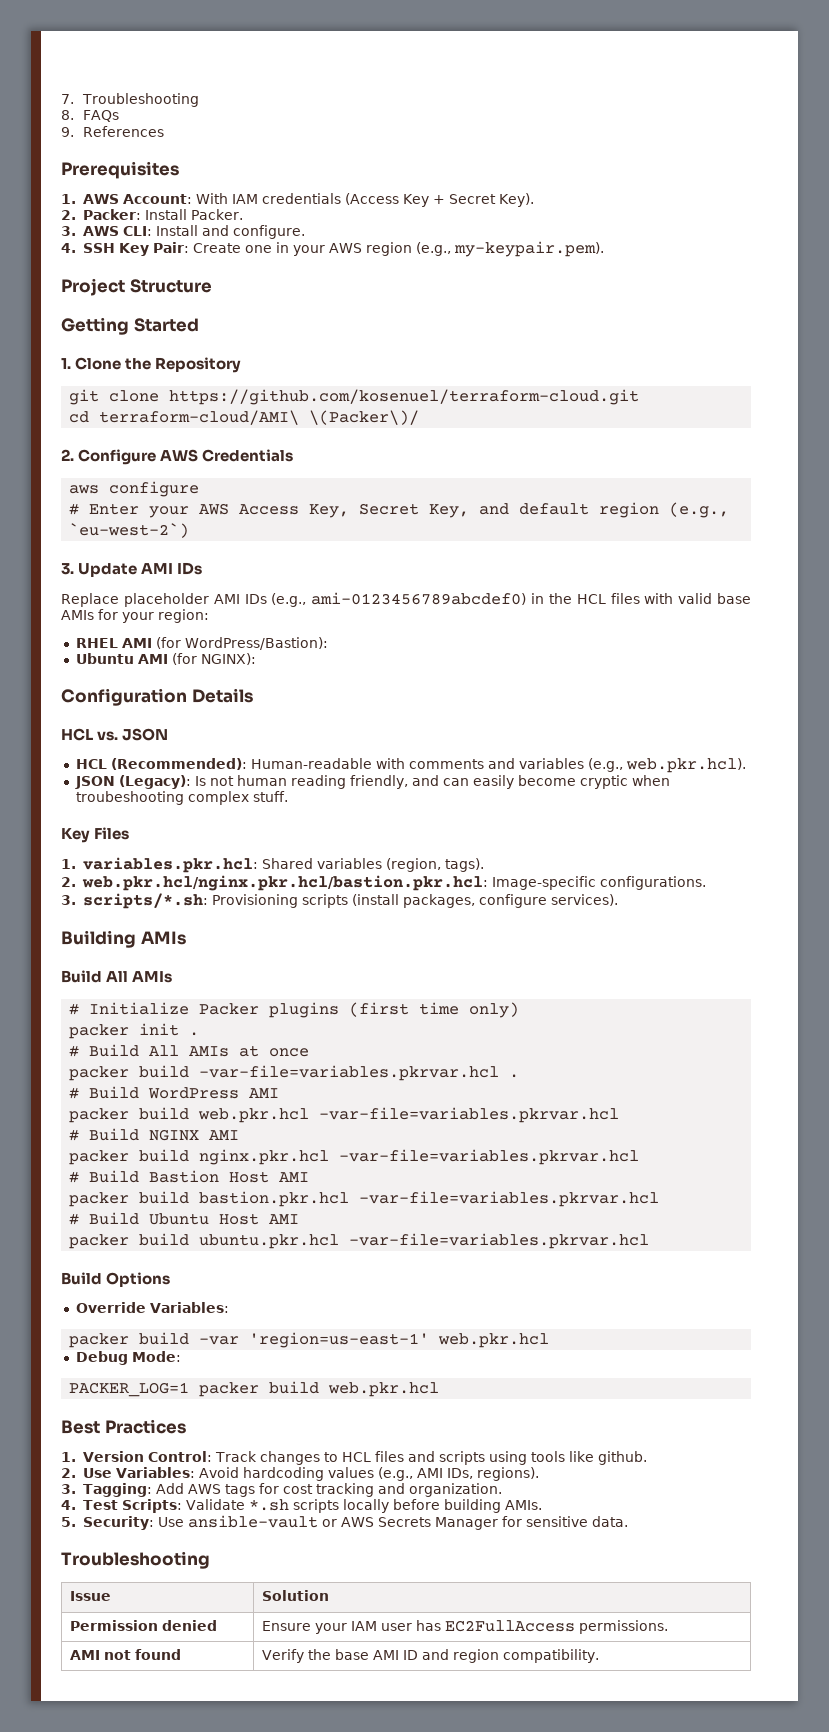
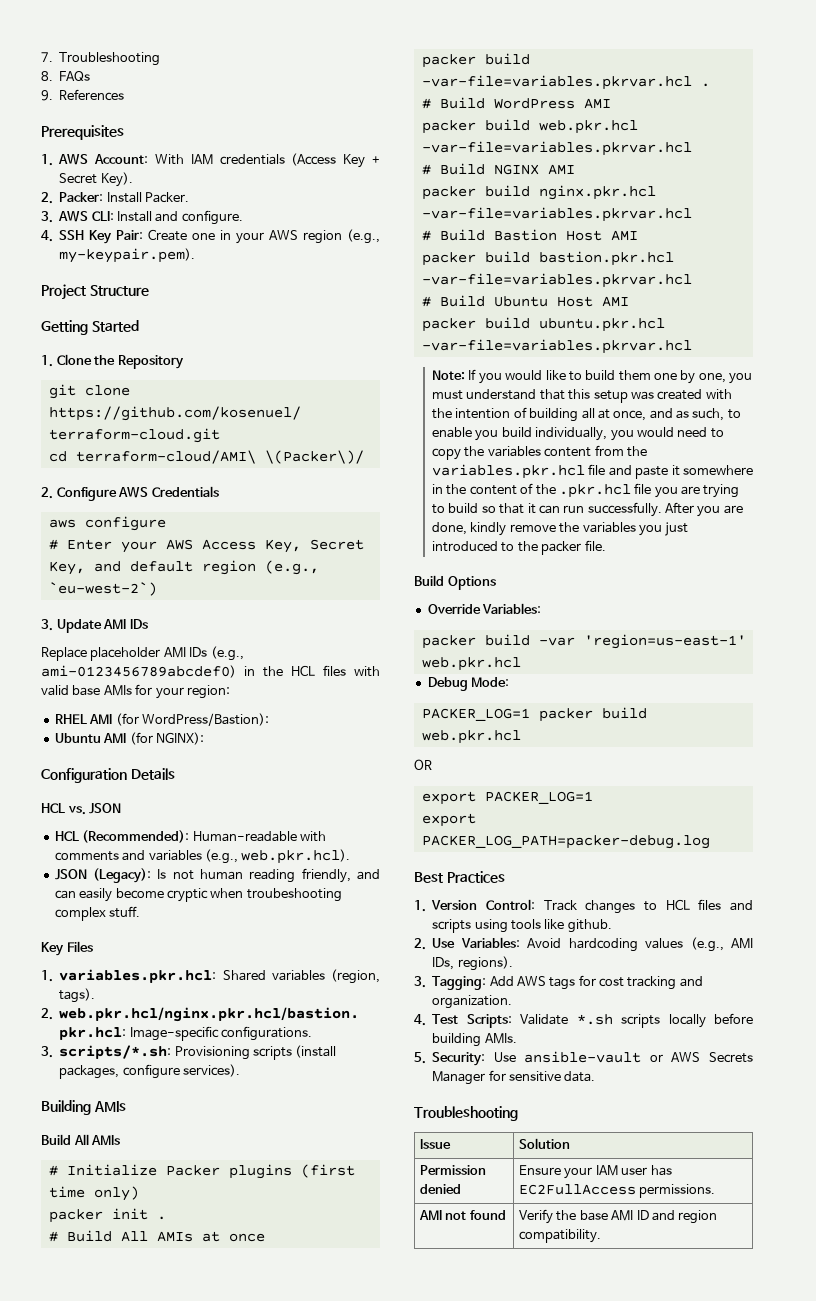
(650, 1241) none -> [431,369,753,384] [431,389,732,403] [431,407,741,422] [431,427,724,441] [431,445,647,460] [431,464,753,479] [431,483,740,498] [431,502,743,517] [431,522,689,536] [431,540,606,555] // Note: If you would like to build them one by one, you must understand that this setup was created with the intention of building all at once, and as such, to enable you build individually, you would need to copy the variables content from the variables.pkr.hcl file and paste it somewhere in the content of the .pkr.hcl file you are trying to build so that it can run successfully. After you are done, kindly remove the variables you just introduced to the packer file.
(440, 1389) none -> [414,759,432,770] [421,791,593,805] [421,813,476,827] [421,835,710,849] // OR // export PACKER_LOG=1 // export PACKER_LOG_PATH=packer-debug.log

